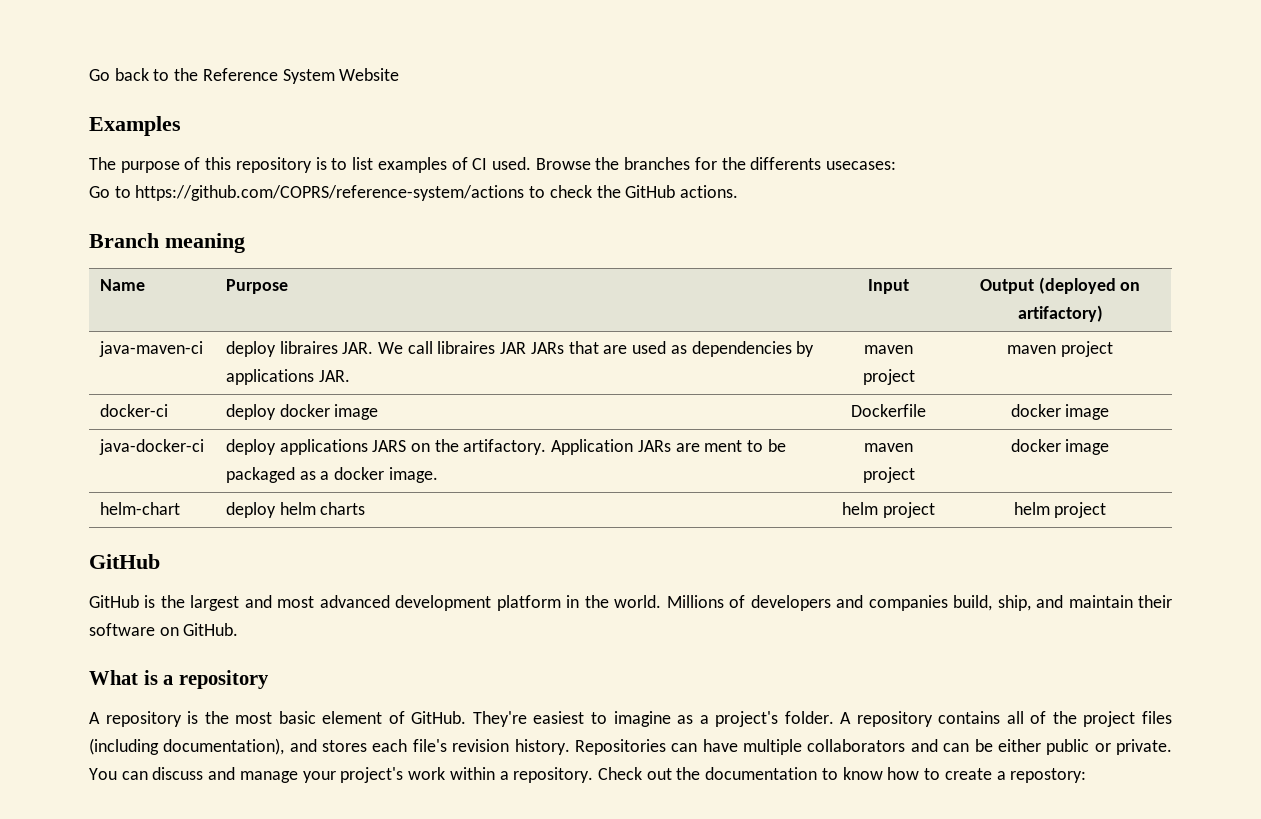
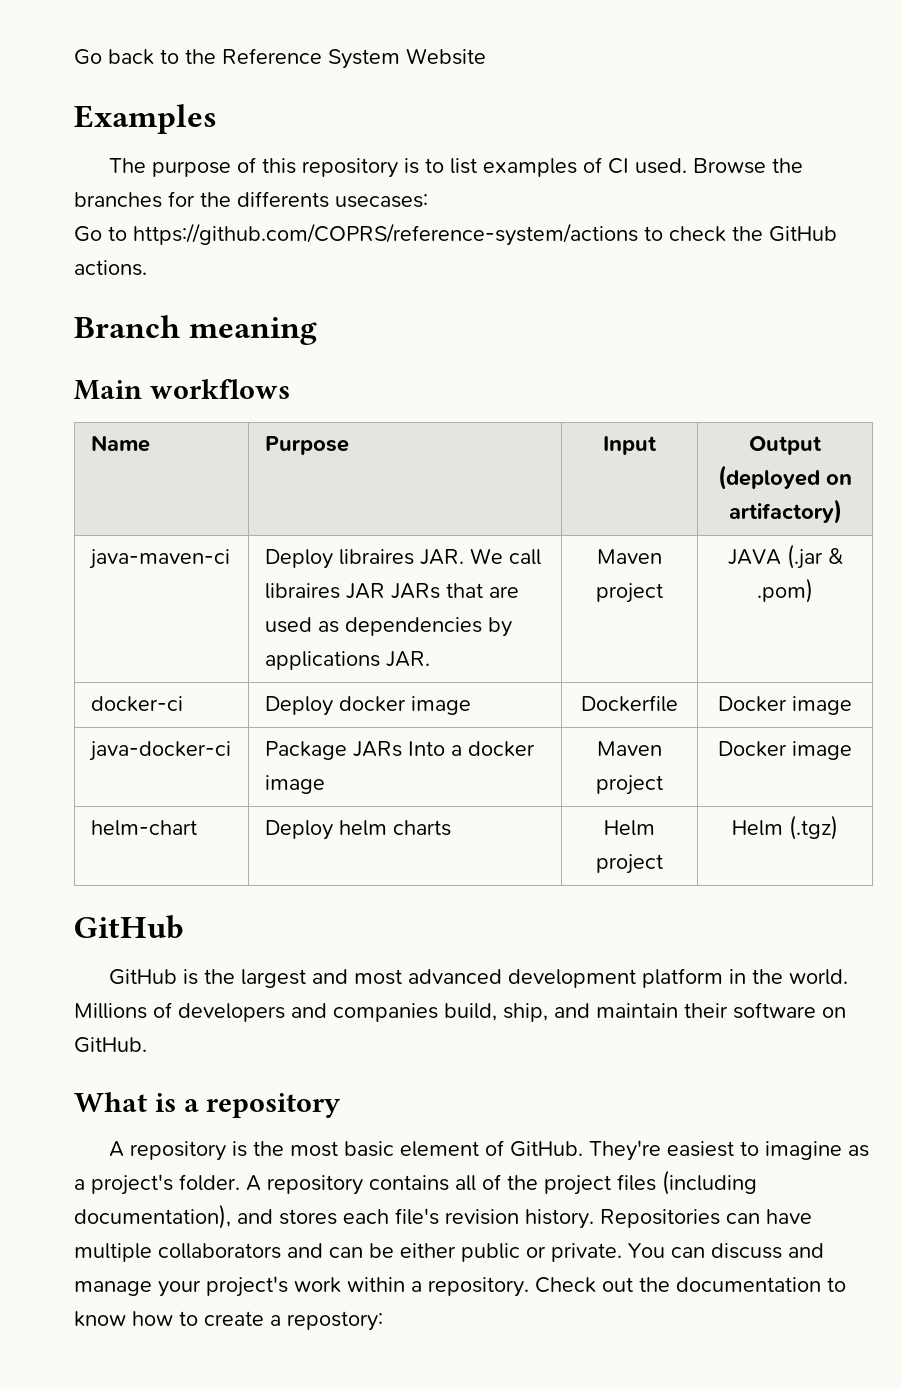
(245, 243) none -> [74,379,290,400] // Main workflows
[225,341,276,357] deploy -> [264,549,333,569] Deploy
[864,345,913,354] [862,369,915,385] [1007,341,1113,357] maven project | maven project -> [597,549,662,564] [596,583,663,603] [727,544,843,569] [757,578,813,603] Maven project | JAVA (.jar & .pom)
[225,404,276,420] deploy -> [264,696,333,716] Deploy
[1010,404,1061,417] docker -> [718,696,787,712] Docker
[225,439,786,455] [225,467,438,483] [864,443,913,452] [862,467,915,483] [1010,439,1061,452] deploy applications JARS on the artifactory. Application JARs are ment to be packaged as a docker image. | maven project | docker -> [264,741,535,760] [264,775,325,794] [597,741,662,756] [596,775,663,795] [718,741,787,757] Package JARs Into a docker image | Maven project | Docker
[225,502,276,518] deploy -> [264,820,333,840] Deploy
[842,502,935,518] [1013,502,1107,518] helm project | helm project -> [604,820,655,836] [596,854,663,874] [732,815,838,840] Helm project | Helm (.tgz)

